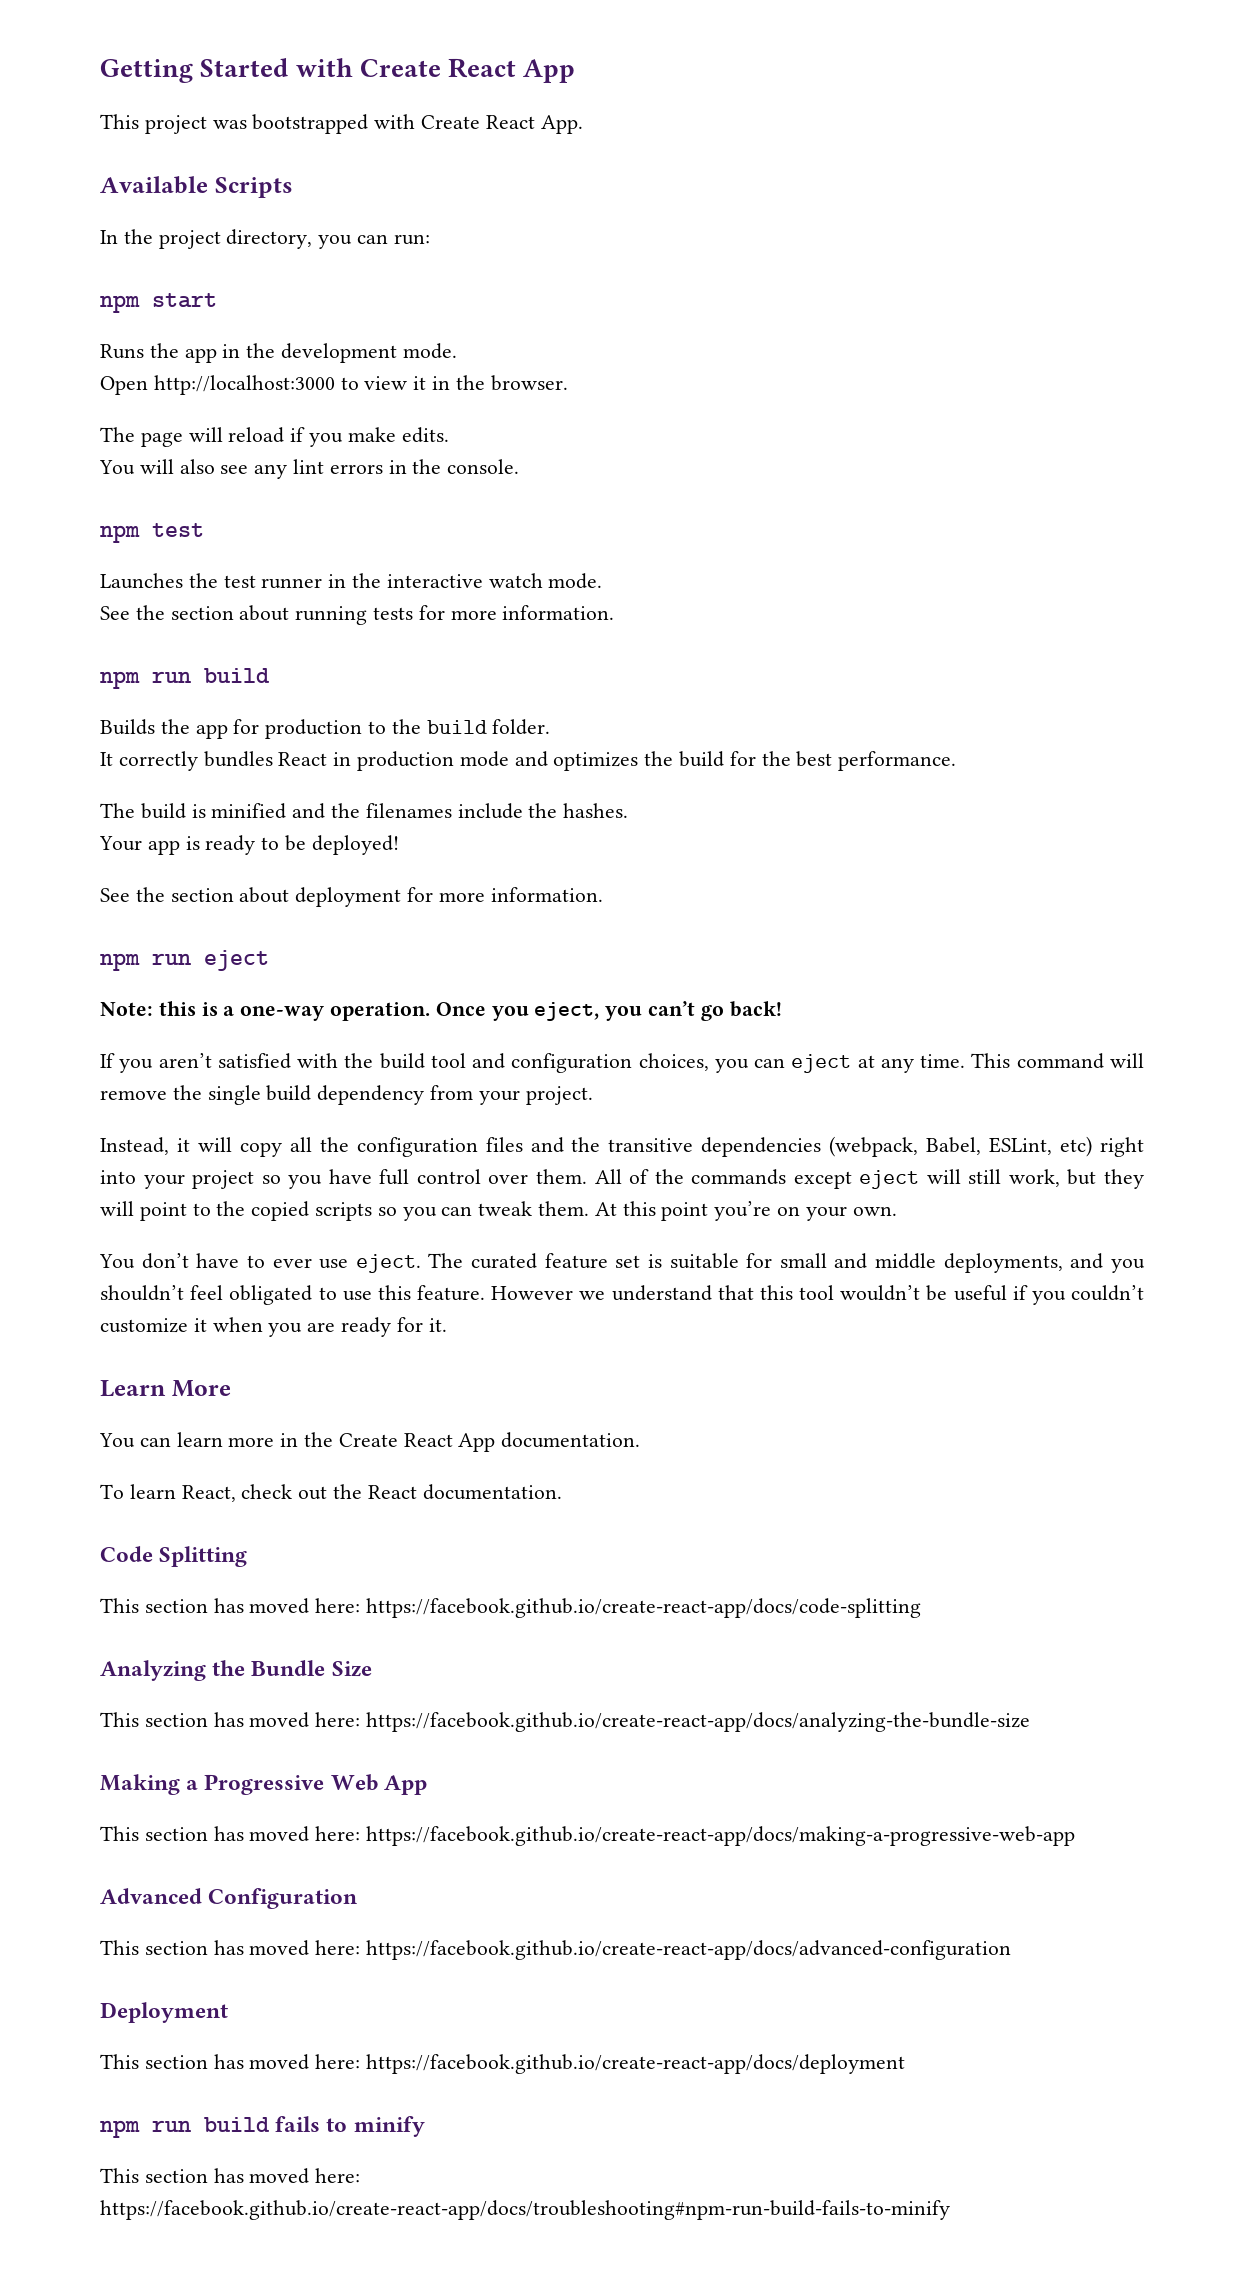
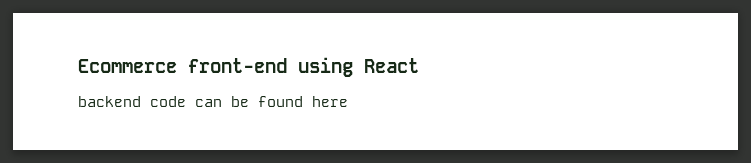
[100,58,576,83] [100,114,583,134] [100,176,293,198] [100,229,430,249] [100,293,217,313] [100,343,457,363] [100,375,568,395] [100,427,449,447] [99,459,520,479] [100,523,204,543] [100,573,603,589] [100,605,615,625] [100,668,270,689] [100,719,551,739] [100,751,957,771] [100,803,629,819] [99,835,399,855] [100,887,603,907] [100,950,269,971] [100,1001,782,1021] [100,1053,1145,1073] [100,1085,593,1105] [100,1136,1144,1157] [100,1169,1144,1189] [100,1201,897,1221] [99,1253,1145,1273] [100,1285,1144,1305] [100,1317,447,1337] [100,1380,231,1397] [99,1432,641,1452] [100,1484,562,1502] [100,1546,248,1567] [100,1598,922,1618] [100,1660,372,1681] [100,1712,1031,1732] [100,1774,427,1795] [100,1826,1076,1846] [100,1888,358,1909] [100,1940,1012,1960] [100,2002,228,2023] [100,2054,906,2074] [100,2116,425,2138] [100,2168,361,2184] [100,2200,950,2220] Getting Started with Create React App // This project was bootstrapped with Create React App. // Available Scripts // In the project directory, you can run: // npm start // Runs the app in the development mode. // Open http://localhost:3000 to view it in the browser. // The page will reload if you make edits. // You will also see any lint errors in the console. // npm test // Launches the test runner in the interactive watch mode. // See the section about running tests for more information. // npm run build // Builds the app for production to the build folder. // It correctly bundles React in production mode and optimizes the build for the best performance. // The build is minified and the filenames include the hashes. // Your app is ready to be deployed! // See the section about deployment for more information. // npm run eject // Note: this is a one-way operation. Once you eject, you can’t go back! // If you aren’t satisfied with the build tool and configuration choices, you can eject at any time. This command will remove the single build dependency from your project. // Instead, it will copy all the configuration files and the transitive dependencies (webpack, Babel, ESLint, etc) right into your project so you have full control over them. All of the commands except eject will still work, but they will point to the copied scripts so you can tweak them. At this point you’re on your own. // You don’t have to ever use eject. The curated feature set is suitable for small and middle deployments, and you shouldn’t feel obligated to use this feature. However we understand that this tool wouldn’t be useful if you couldn’t customize it when you are ready for it. // Learn More // You can learn more in the Create React App documentation. // To learn React, check out the React documentation. // Code Splitting // This section has moved here: https://facebook.github.io/create-react-app/docs/code-splitting // Analyzing the Bundle Size // This section has moved here: https://facebook.github.io/create-react-app/docs/analyzing-the-bundle-size // Making a Progressive Web App // This section has moved here: https://facebook.github.io/create-react-app/docs/making-a-progressive-web-app // Advanced Configuration // This section has moved here: https://facebook.github.io/create-react-app/docs/advanced-configuration // Deployment // This section has moved here: https://facebook.github.io/create-react-app/docs/deployment // npm run build fails to minify // This section has moved here: https://facebook.github.io/create-react-app/docs/troubleshooting#npm-run-build-fails-to-minify -> [78,57,419,77] [78,96,348,107] Ecommerce front-end using React // backend code can be found here

